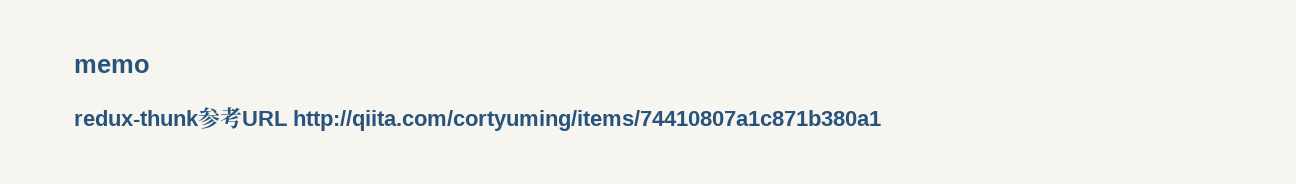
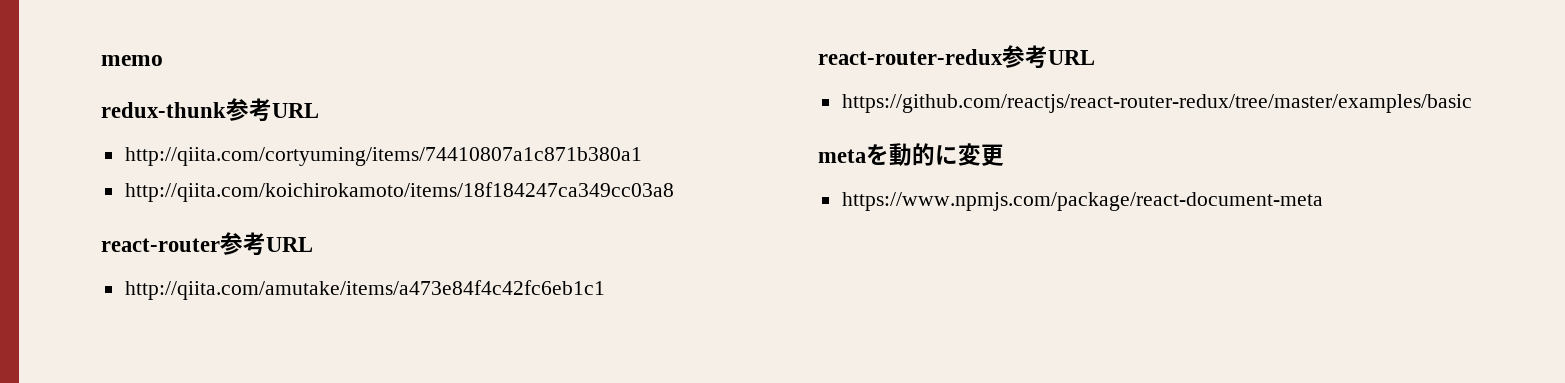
(287, 118) none -> (319, 110) //
(881, 120) none -> [124,182,674,202] [101,232,313,256] [124,280,605,300] [818,45,1095,69] [841,94,1472,113] [818,143,1004,166] [841,192,1323,211] // http://qiita.com/koichirokamoto/items/18f184247ca349cc03a8 // react-router参考URL // http://qiita.com/amutake/items/a473e84f4c42fc6eb1c1 // react-router-redux参考URL // https://github.com/reactjs/react-router-redux/tree/master/examples/basic // metaを動的に変更 // https://www.npmjs.com/package/react-document-meta

